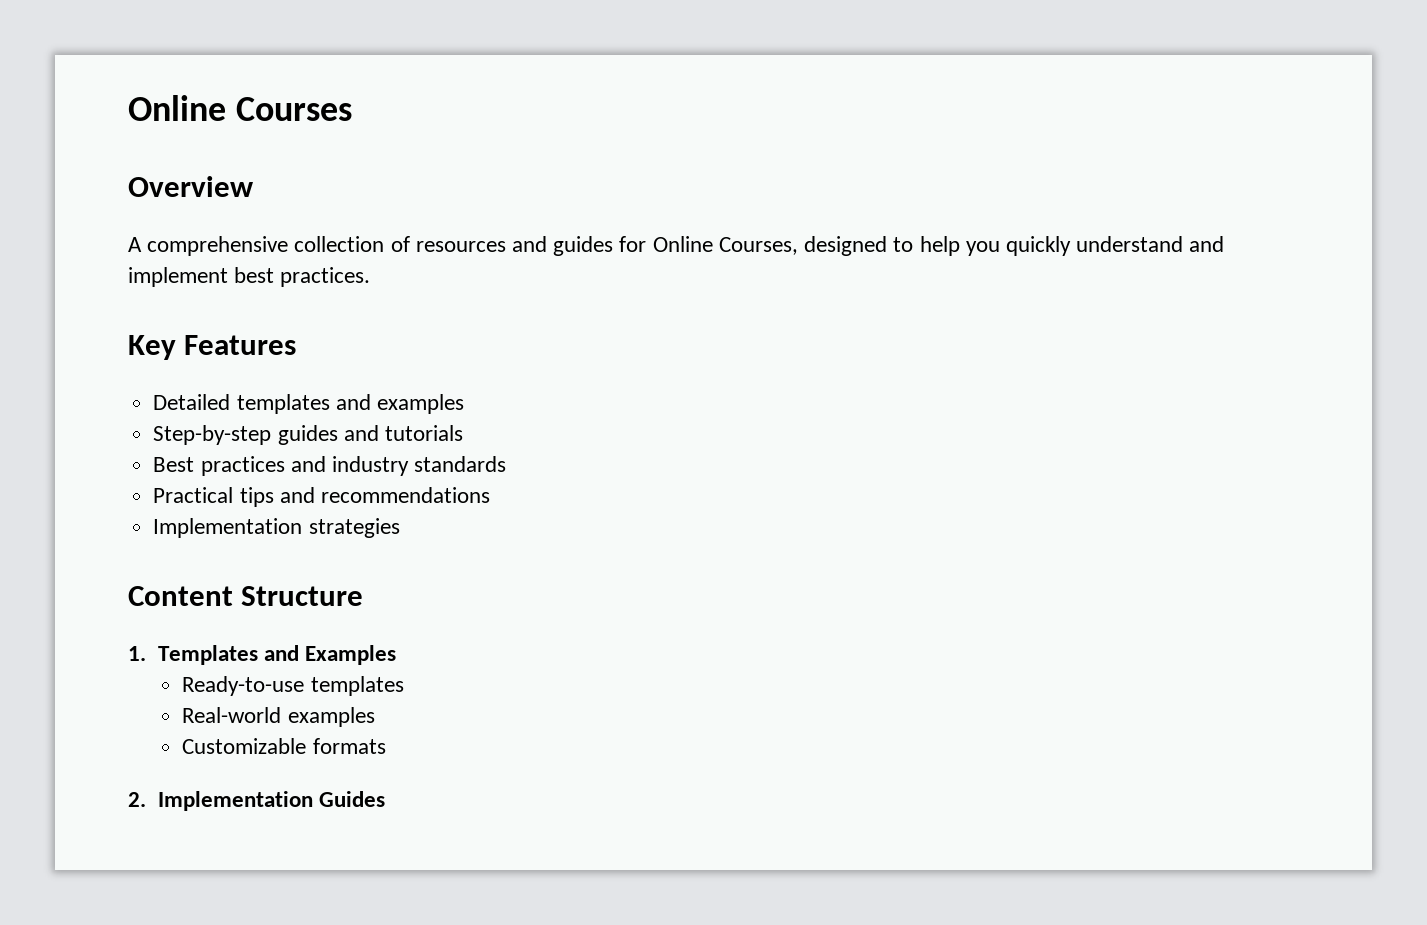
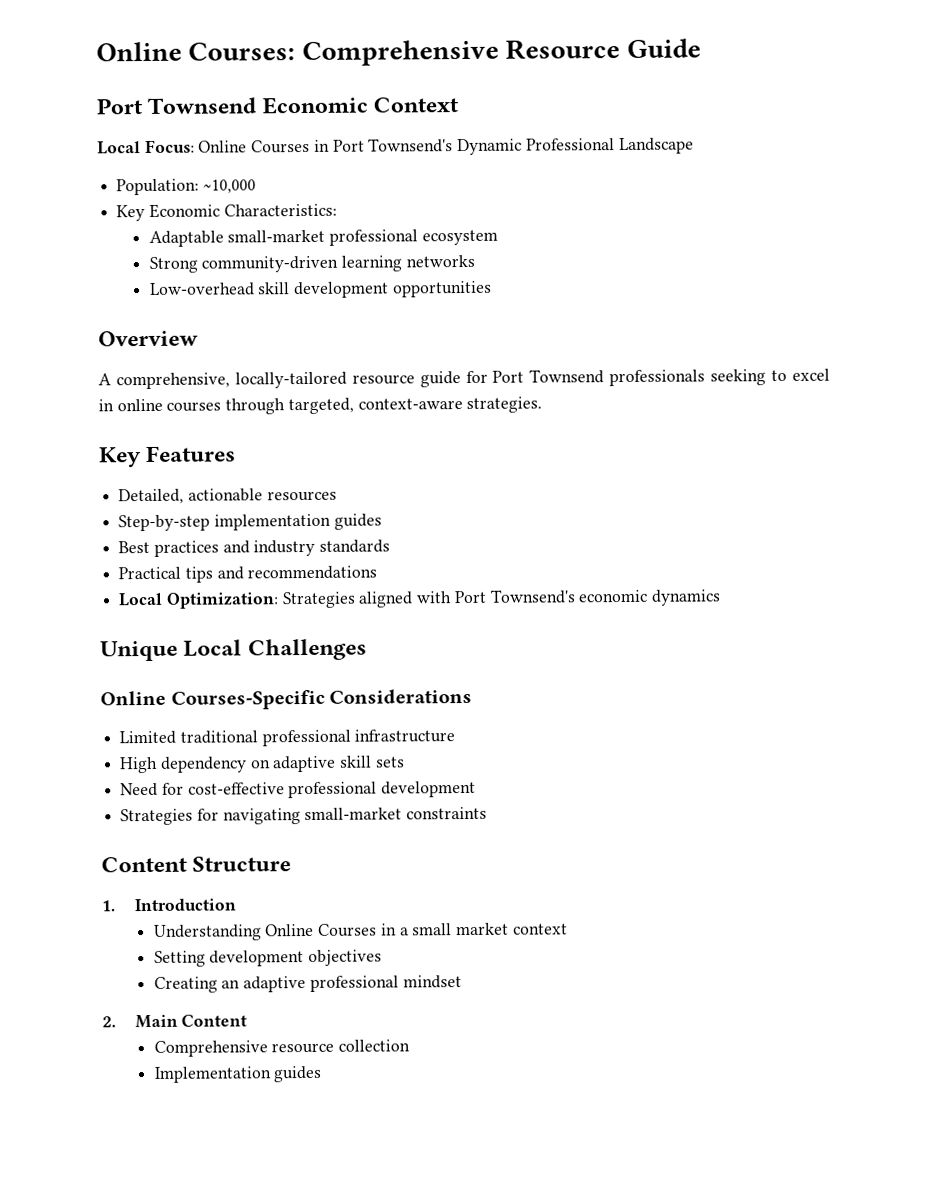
[128,95,352,121] [128,176,253,197] [128,236,1225,256] [128,267,371,287] [128,335,297,360] [153,394,464,414] Online Courses // Overview // A comprehensive collection of resources and guides for Online Courses, designed to help you quickly understand and implement best practices. // Key Features // Detailed templates and examples -> [96,38,701,67] [96,96,460,115] [97,137,694,156] [116,178,256,196] [116,203,337,222] [148,229,498,247] [148,254,475,273] [149,280,492,299] [98,330,199,347] [98,368,831,390] [98,396,543,415] [99,445,237,468] [118,488,337,505] Online Courses: Comprehensive Resource Guide // Port Townsend Economic Context // Local Focus: Online Courses in Port Townsend's Dynamic Professional Landscape // Population: ~10,000 // Key Economic Characteristics: // Adaptable small-market professional ecosystem // Strong community-driven learning networks // Low-overhead skill development opportunities // Overview // A comprehensive, locally-tailored resource guide for Port Townsend professionals seeking to excel in online courses through targeted, context-aware strategies. // Key Features // Detailed, actionable resources
[277,425,463,445] guides and tutorials -> [213,513,382,531] implementation guides
[153,518,400,538] [128,586,364,606] [128,645,396,665] [182,676,404,696] [182,707,375,727] [182,738,386,754] [128,791,385,811] Implementation strategies // Content Structure // 1. Templates and Examples // Ready-to-use templates // Real-world examples // Customizable formats // 2. Implementation Guides -> [118,589,722,609] [100,638,367,662] [100,688,473,710] [119,729,456,747] [119,755,405,774] [120,780,477,799] [120,806,488,826] [101,856,292,873] [101,898,236,912] [153,922,568,941] [153,949,383,967] [153,975,462,993] [102,1014,248,1029] [153,1039,411,1057] [153,1065,323,1083] Local Optimization: Strategies aligned with Port Townsend's economic dynamics // Unique Local Challenges // Online Courses-Specific Considerations // Limited traditional professional infrastructure // High dependency on adaptive skill sets // Need for cost-effective professional development // Strategies for navigating small-market constraints // Content Structure // 1. Introduction // Understanding Online Courses in a small market context // Setting development objectives // Creating an adaptive professional mindset // 2. Main Content // Comprehensive resource collection // Implementation guides

